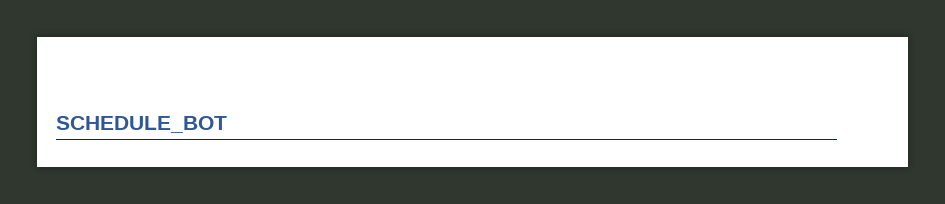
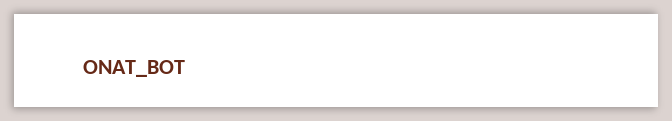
[56,116,227,133] SCHEDULE_BOT -> [83,60,185,77] ONAT_BOT

